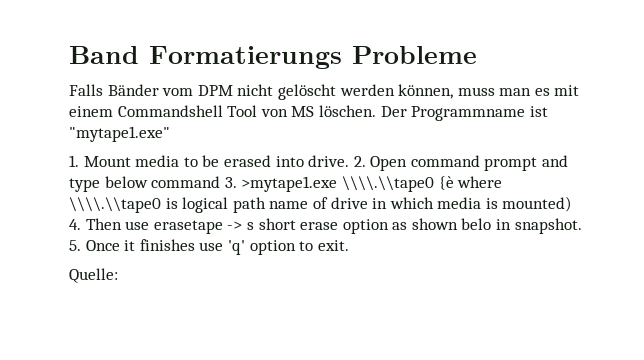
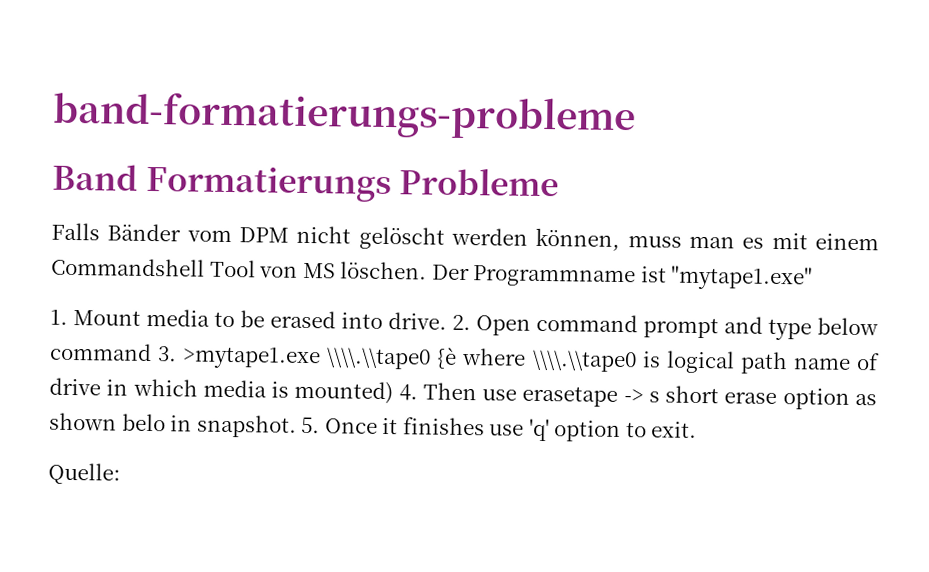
(69, 55) none -> [52,91,636,141] band-formatierungs-probleme //

